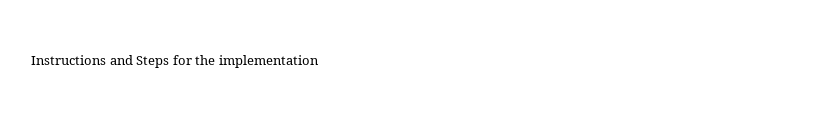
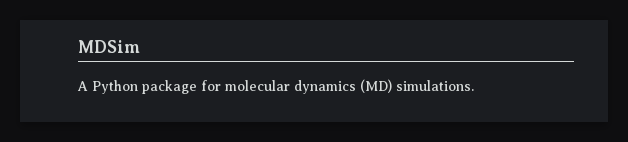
[31,55,319,68] Instructions and Steps for the implementation -> [78,40,140,53] [77,79,474,94] MDSim // A Python package for molecular dynamics (MD) simulations.

